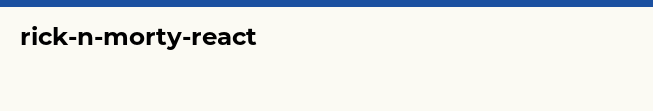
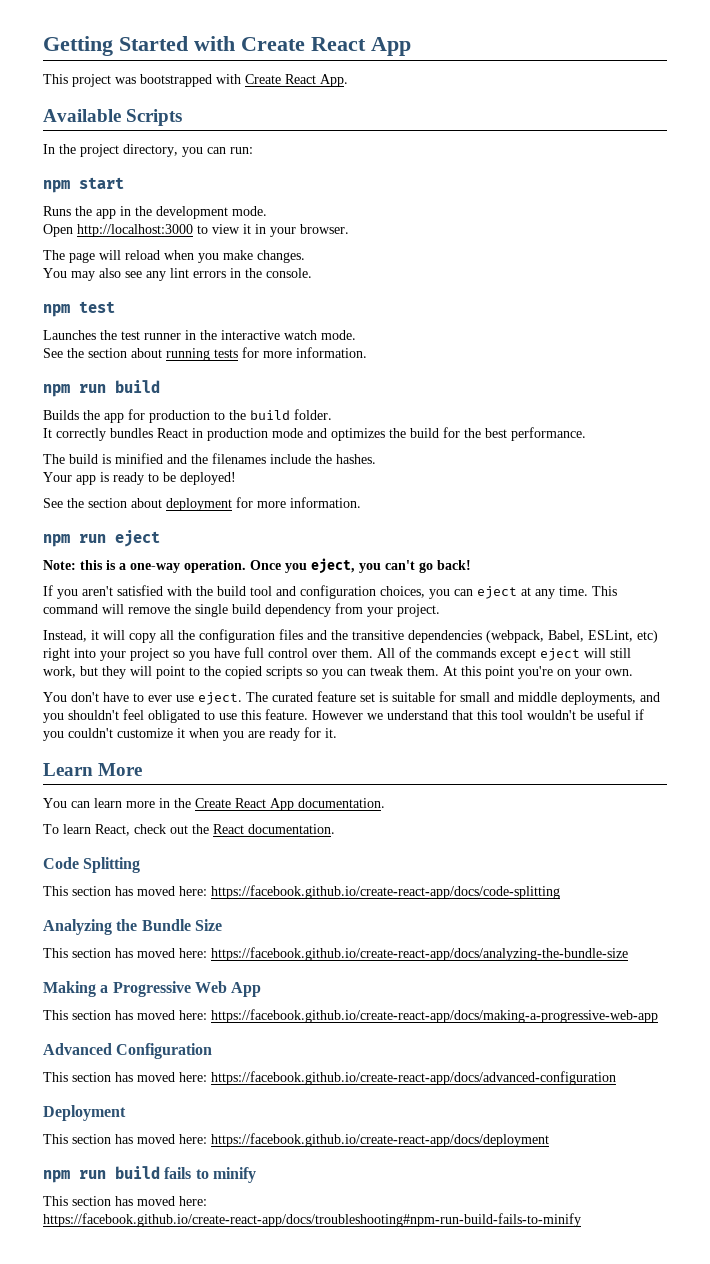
[20,26,257,50] rick-n-morty-react -> [43,36,411,56] [43,74,348,87] [43,109,183,126] [43,144,253,157] [43,177,124,193] [43,206,267,219] [43,224,349,237] [43,250,305,263] [43,268,312,281] [43,301,115,317] [43,330,356,340] [43,347,367,361] [43,380,160,397] [43,409,332,423] [43,427,586,441] [43,453,376,464] [43,472,236,485] [43,497,361,511] [43,530,160,547] [43,558,471,574] [43,585,617,599] [43,603,440,617] [43,629,658,643] [43,647,631,661] [43,666,633,679] [43,691,660,705] [43,709,644,723] [43,727,337,741] [43,763,143,776] [43,798,385,811] [43,824,335,836] [43,857,141,873] [43,885,560,899] [43,919,222,935] [43,947,628,961] [43,981,262,997] [43,1009,658,1023] [43,1043,213,1059] [43,1071,616,1085] [43,1105,126,1121] [43,1133,549,1147] [43,1166,256,1183] [43,1196,207,1206] [43,1213,581,1227] Getting Started with Create React App // This project was bootstrapped with Create React App. // Available Scripts // In the project directory, you can run: // npm start // Runs the app in the development mode. // Open http://localhost:3000 to view it in your browser. // The page will reload when you make changes. // You may also see any lint errors in the console. // npm test // Launches the test runner in the interactive watch mode. // See the section about running tests for more information. // npm run build // Builds the app for production to the build folder. // It correctly bundles React in production mode and optimizes the build for the best performance. // The build is minified and the filenames include the hashes. // Your app is ready to be deployed! // See the section about deployment for more information. // npm run eject // Note: this is a one-way operation. Once you eject, you can't go back! // If you aren't satisfied with the build tool and configuration choices, you can eject at any time. This command will remove the single build dependency from your project. // Instead, it will copy all the configuration files and the transitive dependencies (webpack, Babel, ESLint, etc) right into your project so you have full control over them. All of the commands except eject will still work, but they will point to the copied scripts so you can tweak them. At this point you're on your own. // You don't have to ever use eject. The curated feature set is suitable for small and middle deployments, and you shouldn't feel obligated to use this feature. However we understand that this tool wouldn't be useful if you couldn't customize it when you are ready for it. // Learn More // You can learn more in the Create React App documentation. // To learn React, check out the React documentation. // Code Splitting // This section has moved here: https://facebook.github.io/create-react-app/docs/code-splitting // Analyzing the Bundle Size // This section has moved here: https://facebook.github.io/create-react-app/docs/analyzing-the-bundle-size // Making a Progressive Web App // This section has moved here: https://facebook.github.io/create-react-app/docs/making-a-progressive-web-app // Advanced Configuration // This section has moved here: https://facebook.github.io/create-react-app/docs/advanced-configuration // Deployment // This section has moved here: https://facebook.github.io/create-react-app/docs/deployment // npm run build fails to minify // This section has moved here: https://facebook.github.io/create-react-app/docs/troubleshooting#npm-run-build-fails-to-minify

